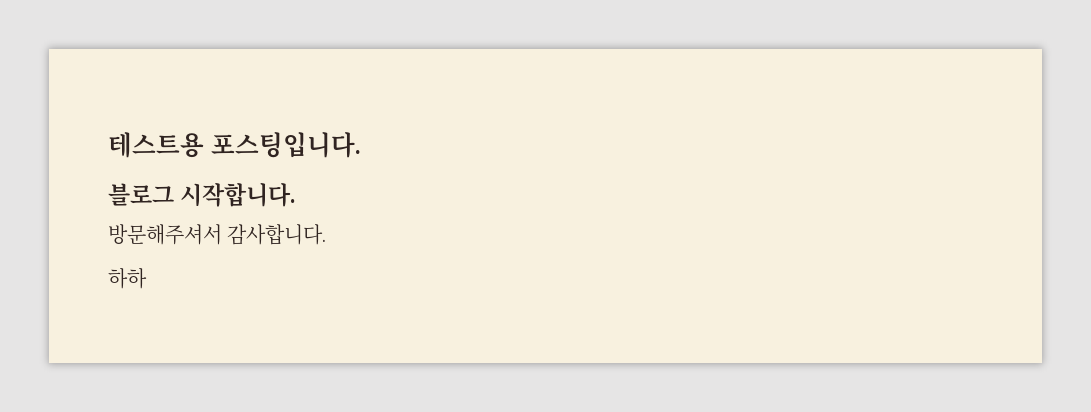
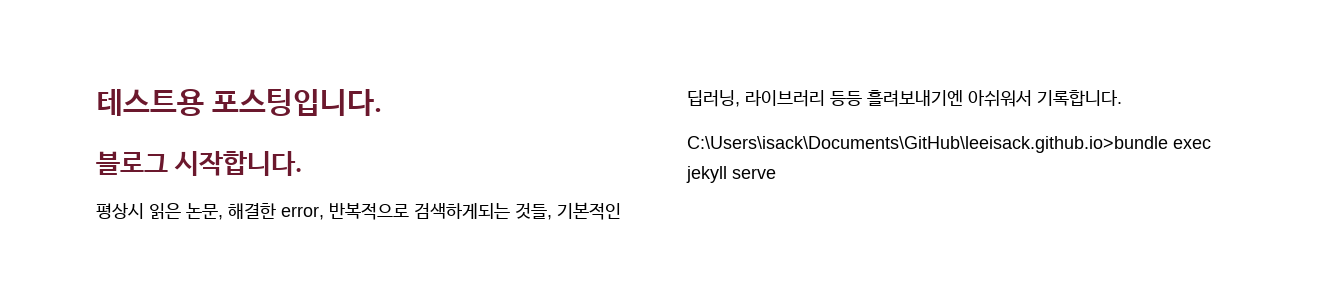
[108,224,327,245] [108,268,147,289] 방문해주셔서 감사합니다. // 하하 -> [96,202,621,220] [687,90,1122,107] [687,136,1211,153] [686,166,776,183] 평상시 읽은 논문, 해결한 error, 반복적으로 검색하게되는 것들, 기본적인 딥러닝, 라이브러리 등등 흘려보내기엔 아쉬워서 기록합니다. // C:\Users\isack\Documents\GitHub\leeisack.github.io>bundle exec jekyll serve

